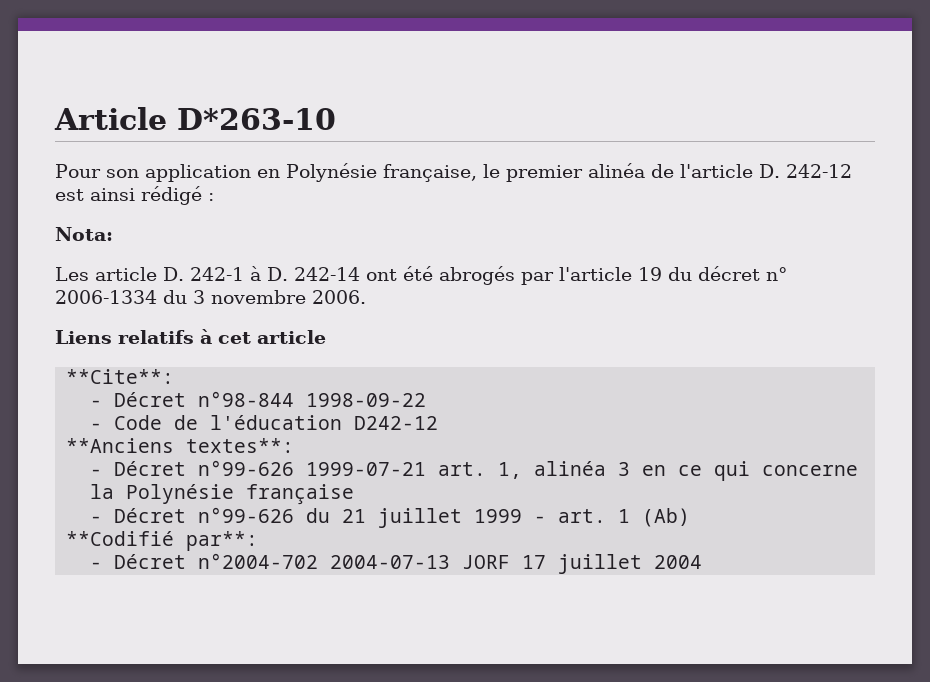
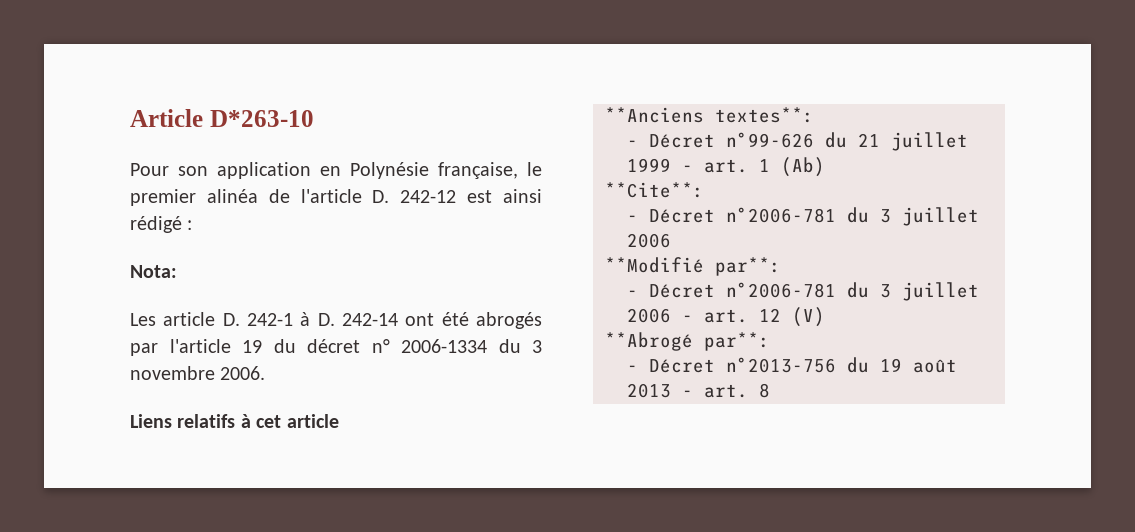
[66,369,175,384] [90,391,427,407] [90,415,439,430] [66,438,295,453] [90,460,859,481] [90,484,355,505] **Cite**: // - Décret n°98-844 1998-09-22 // - Code de l'éducation D242-12 // **Anciens textes**: // - Décret n°99-626 1999-07-21 art. 1, alinéa 3 en ce qui concerne la Polynésie française -> [605,107,814,123] **Anciens textes**:
[66,531,259,551] [90,553,703,574] **Codifié par**: // - Décret n°2004-702 2004-07-13 JORF 17 juillet 2004 -> [605,182,704,198] [627,207,979,226] [627,233,671,248] [605,257,781,276] [627,282,979,301] [627,307,825,327] [605,332,770,351] [627,357,957,373] [627,383,770,398] **Cite**: // - Décret n°2006-781 du 3 juillet 2006 // **Modifié par**: // - Décret n°2006-781 du 3 juillet 2006 - art. 12 (V) // **Abrogé par**: // - Décret n°2013-756 du 19 août 2013 - art. 8

